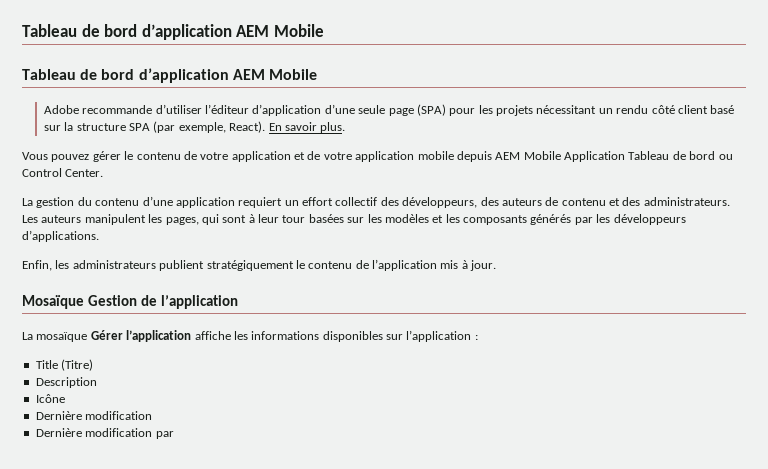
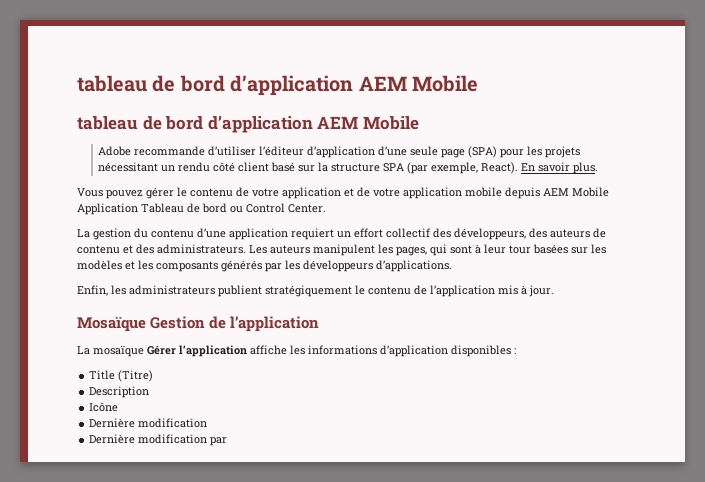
[22,24,324,40] [22,69,76,80] Tableau de bord d’application AEM Mobile // Tableau -> [77,75,478,96] [77,116,138,130] tableau de bord d’application AEM Mobile // tableau
[322,330,472,342] disponibles sur l’application -> [380,345,511,357] d’application disponibles

